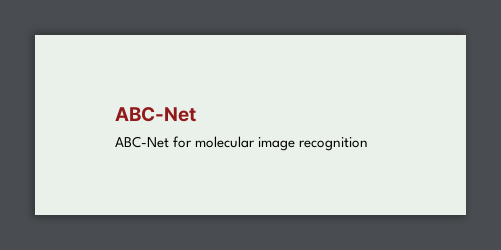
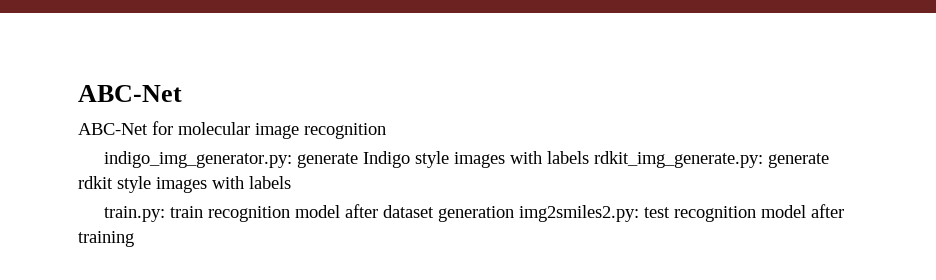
(369, 144) none -> [103,151,829,168] [78,176,291,193] [103,204,844,222] [78,231,134,247] // indigo_img_generator.py: generate Indigo style images with labels rdkit_img_generate.py: generate rdkit style images with labels // train.py: train recognition model after dataset generation img2smiles2.py: test recognition model after training

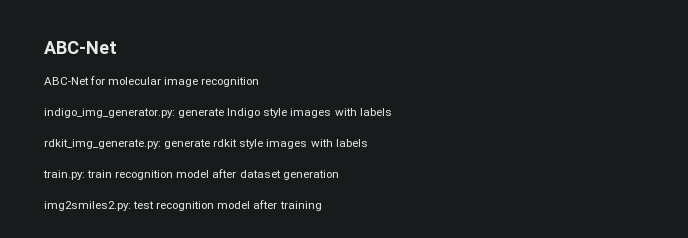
(589, 157) none -> (392, 112) //
(514, 214) none -> (339, 175) //

